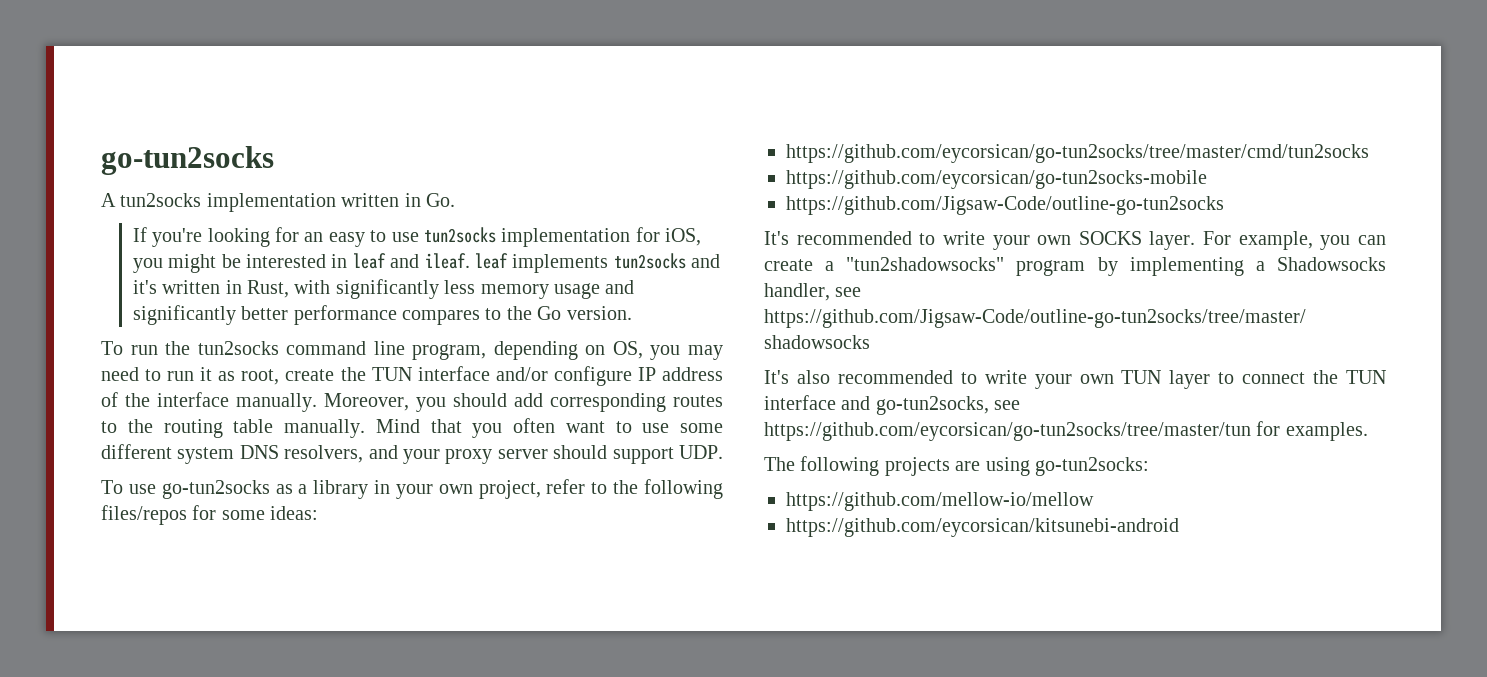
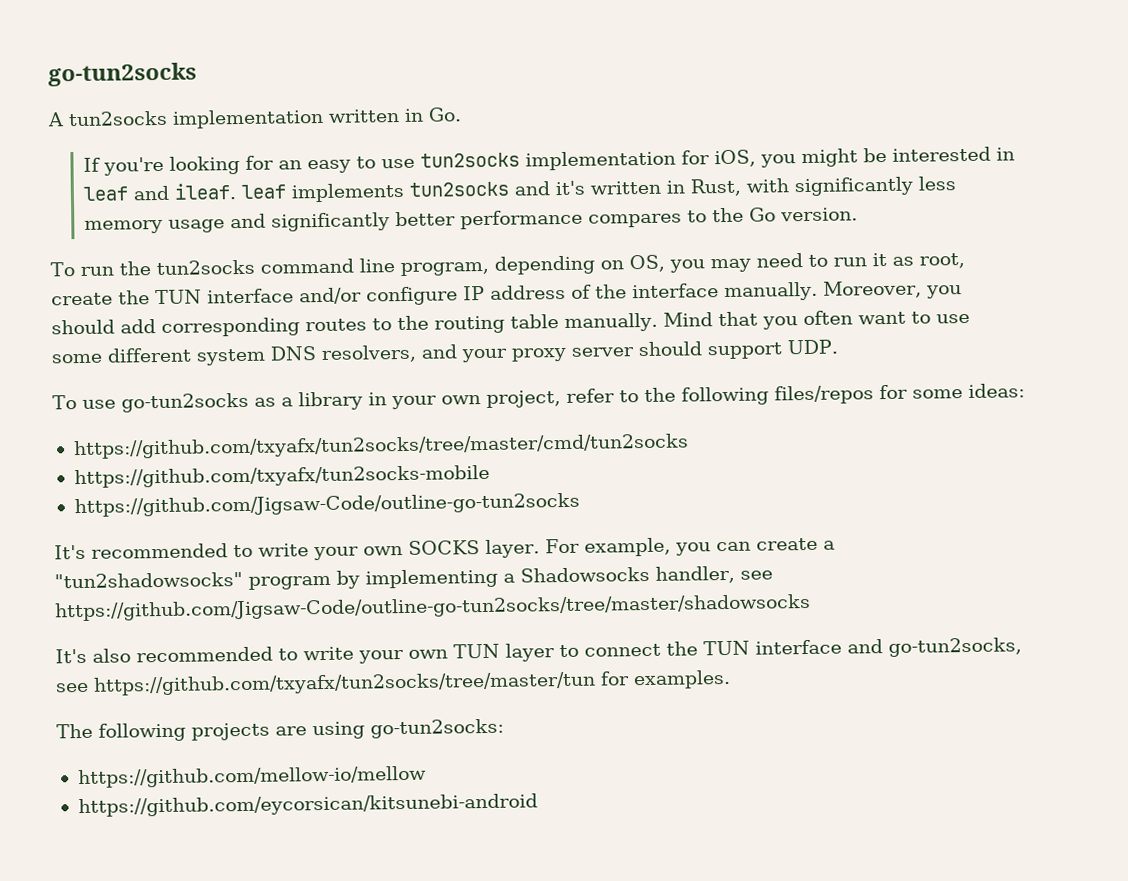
[786,144,1369,163] [786,170,1207,189] https://github.com/eycorsican/go-tun2socks/tree/master/cmd/tun2socks // https://github.com/eycorsican/go-tun2socks-mobile -> [72,433,689,460] [73,464,490,489] https://github.com/txyafx/tun2socks/tree/master/cmd/tun2socks // https://github.com/txyafx/tun2socks-mobile
[764,422,1251,441] https://github.com/eycorsican/go-tun2socks/tree/master/tun -> [93,671,596,696] https://github.com/txyafx/tun2socks/tree/master/tun

